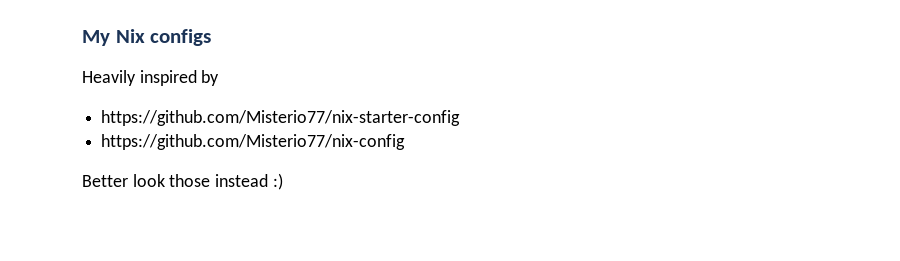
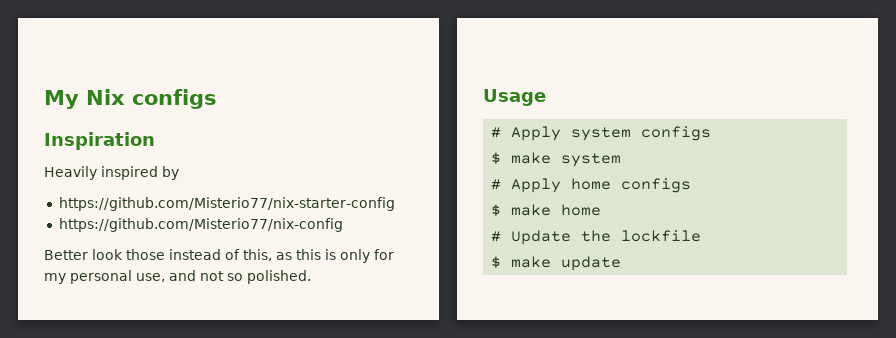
(212, 37) none -> [44,132,155,150] // Inspiration
[272,173,283,190] :) -> [225,249,394,263] [44,270,311,284] [483,89,546,106] [491,126,712,141] [491,152,622,167] [491,178,692,193] [491,204,602,217] [491,230,702,245] [491,256,622,271] of this, as this is only for my personal use, and not so polished. // Usage // # Apply system configs // $ make system // # Apply home configs // $ make home // # Update the lockfile // $ make update

